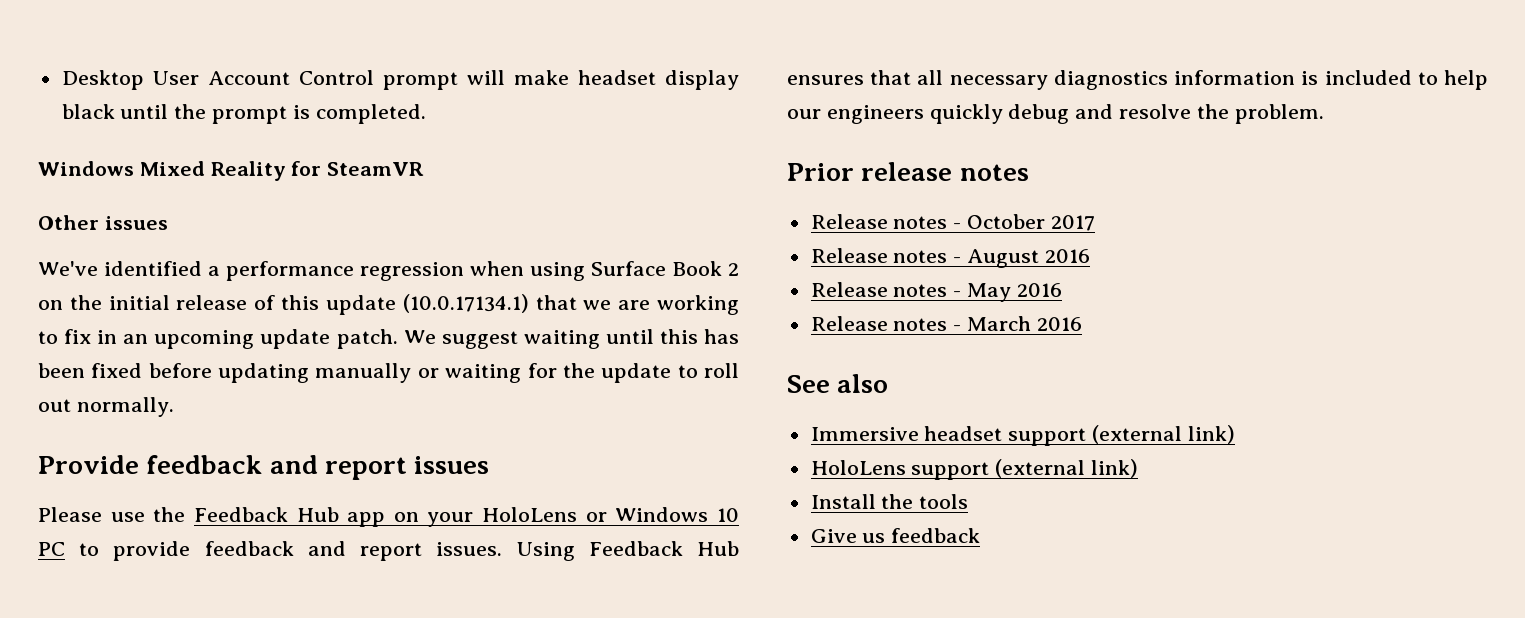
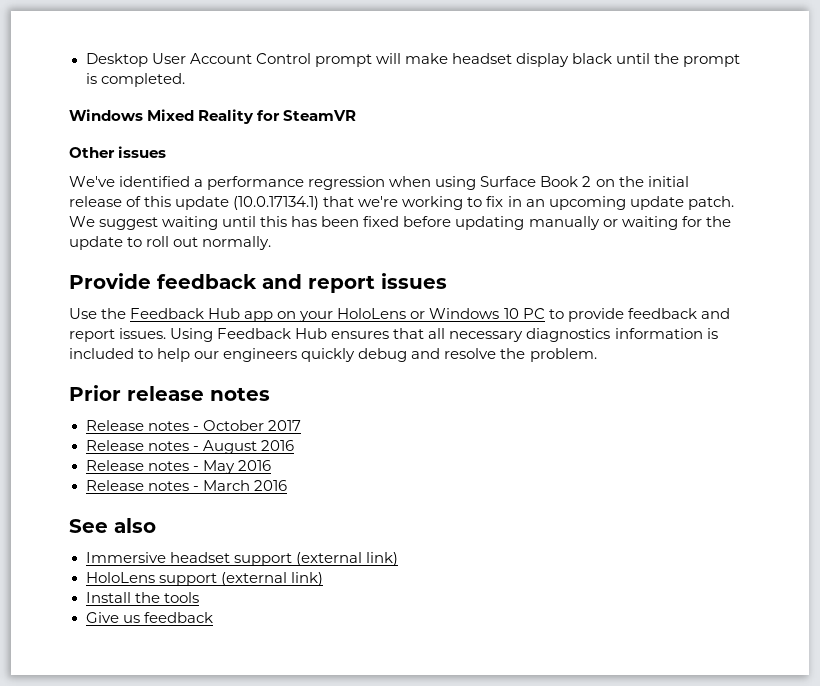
[583,300,651,310] we are -> [358,196,399,207] we're
[38,507,145,522] Please use -> [69,308,97,319] Use

